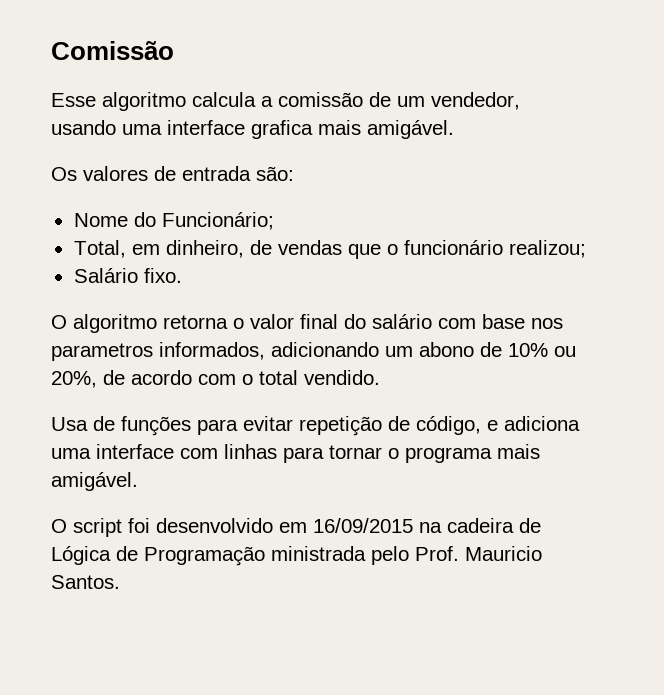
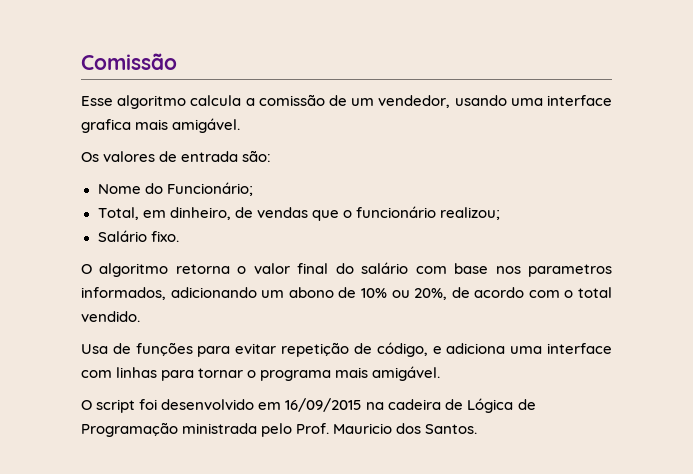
(542, 553) none -> [396,423,422,434] dos

